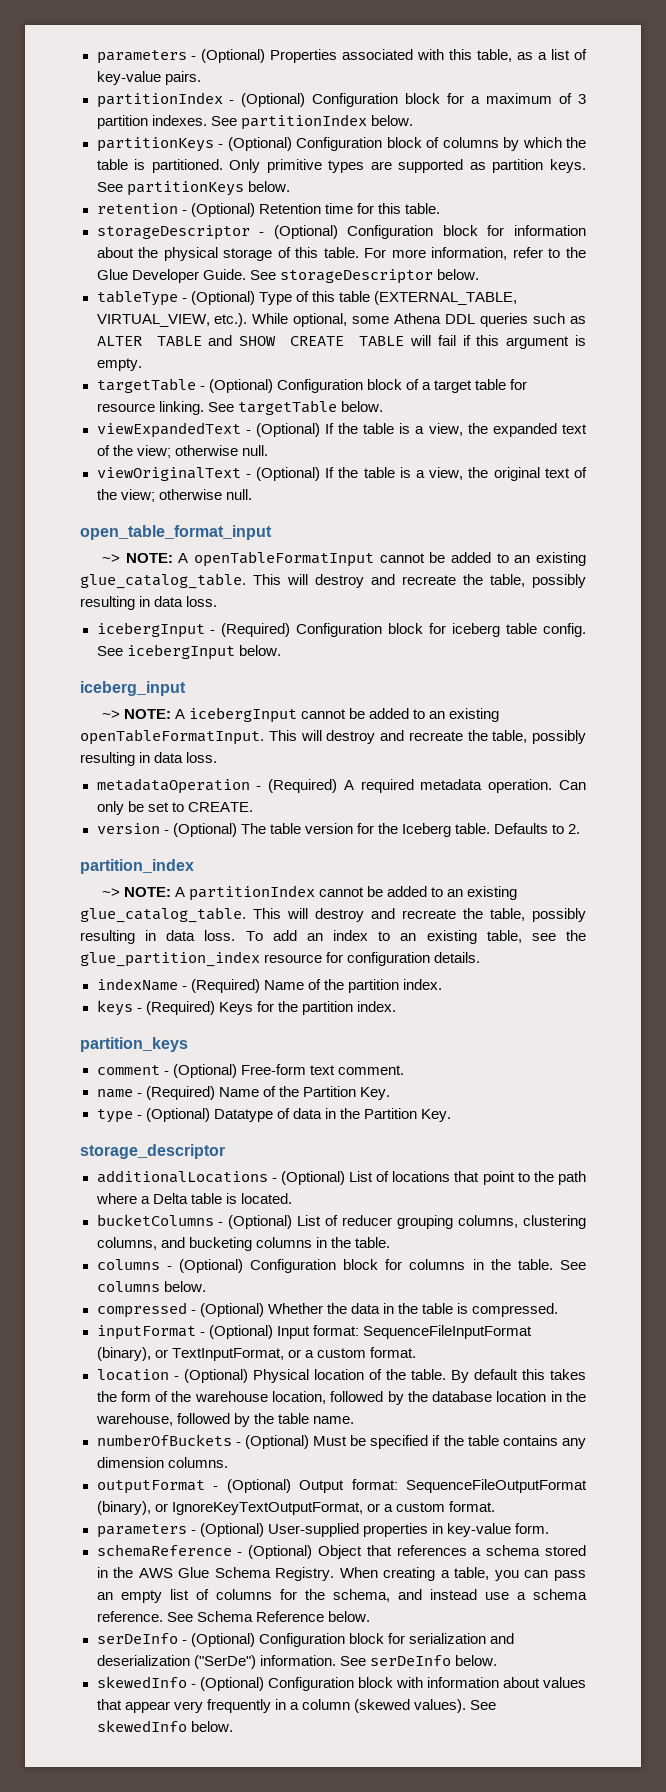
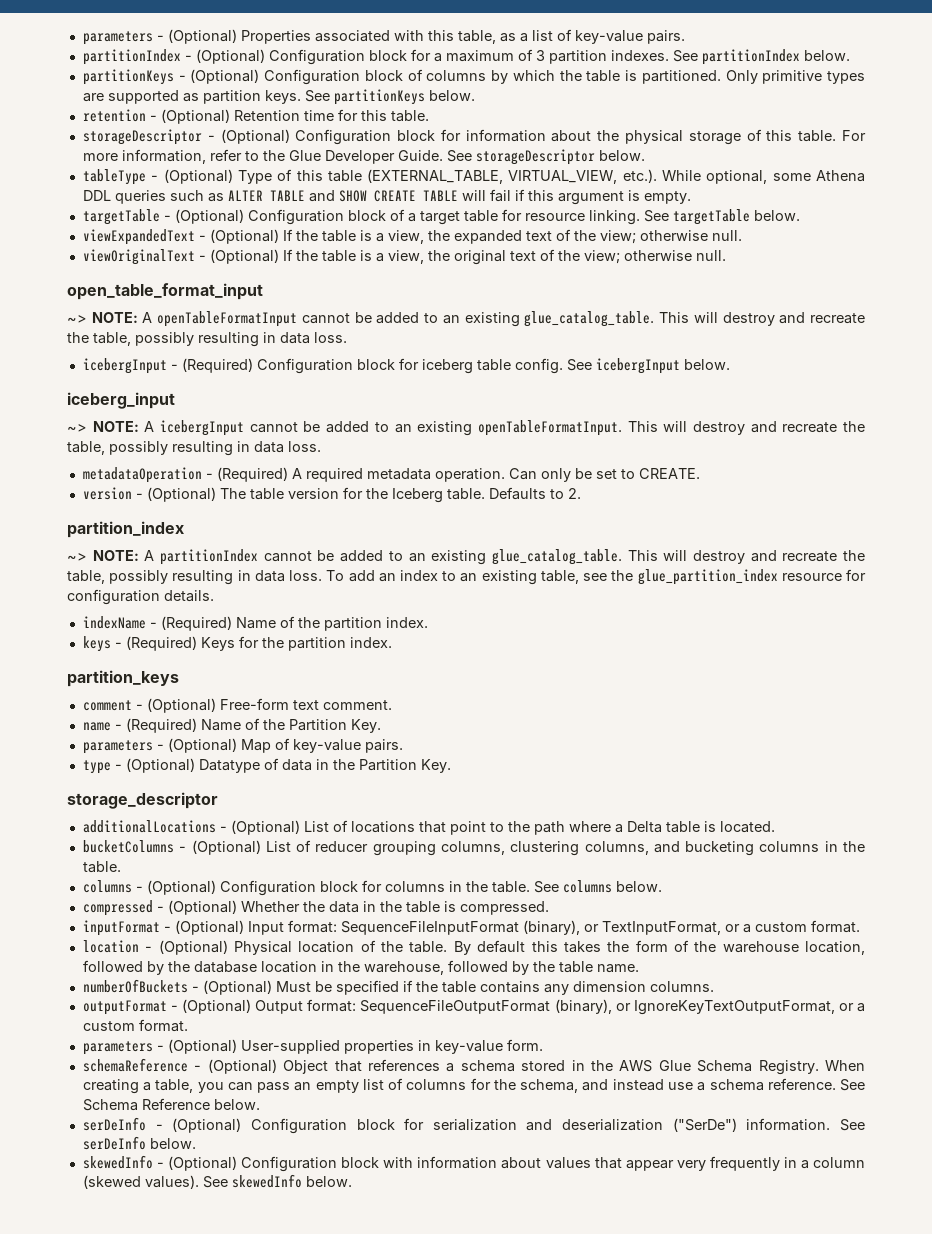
(390, 1093) none -> [82,738,403,754] // parameters - (Optional) Map of key-value pairs.

